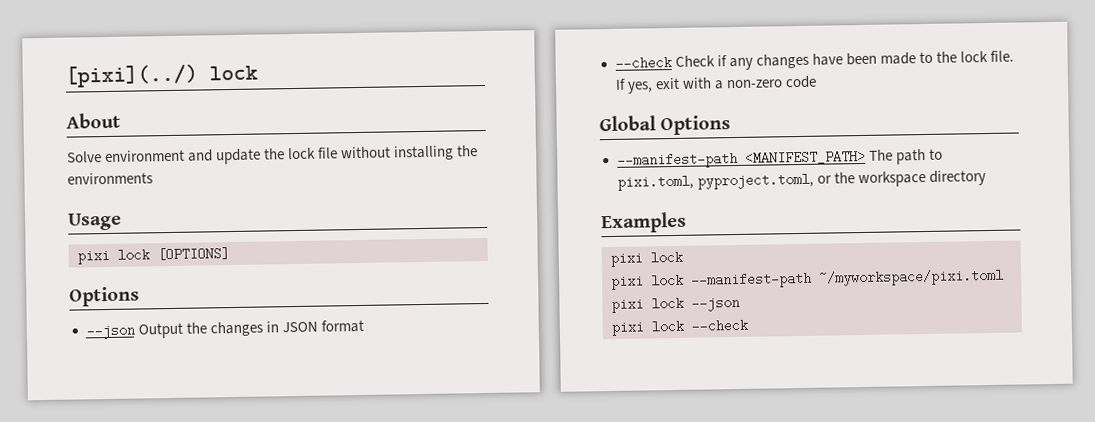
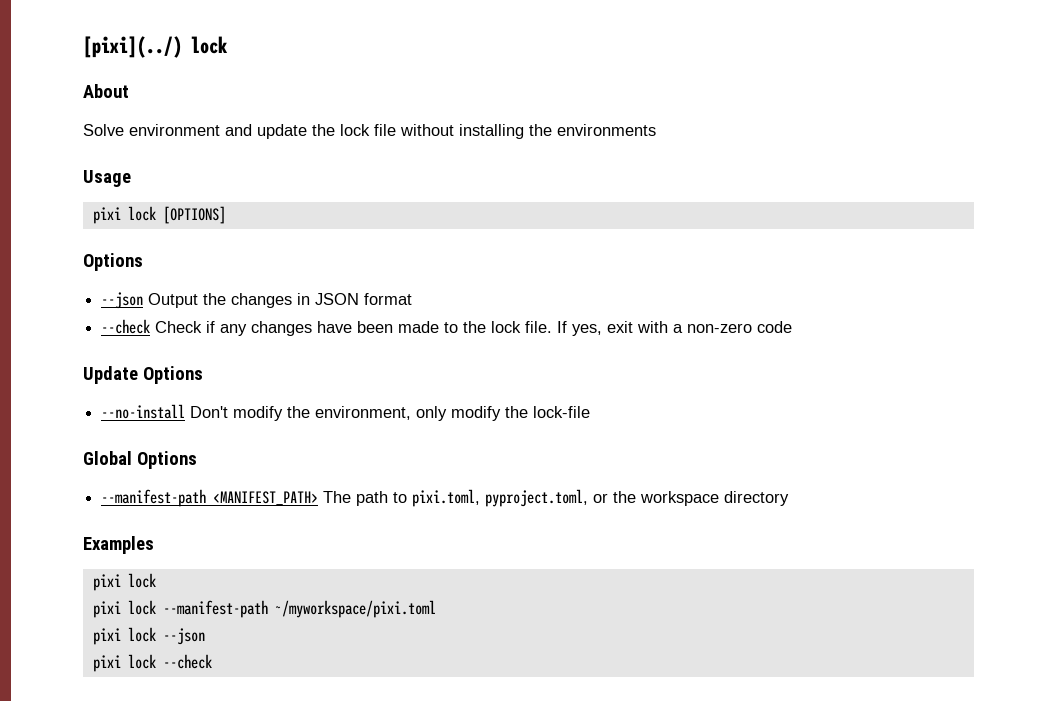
(817, 82) none -> [83,366,203,384] [101,404,591,421] // Update Options // --no-install Don't modify the environment, only modify the lock-file

